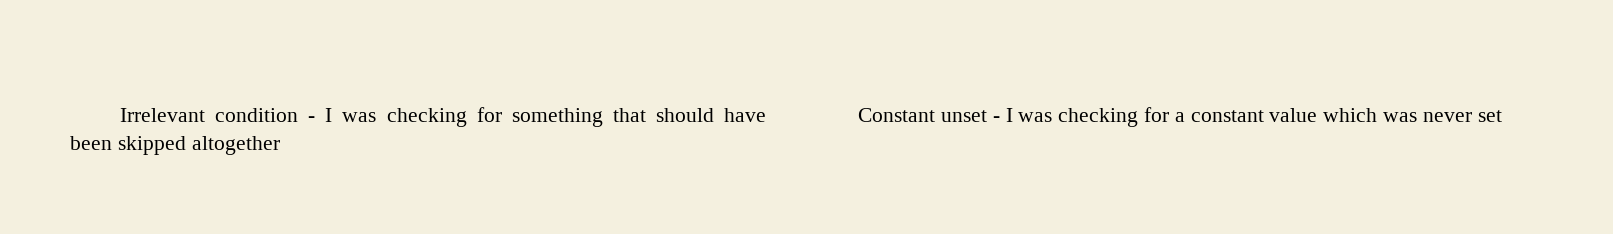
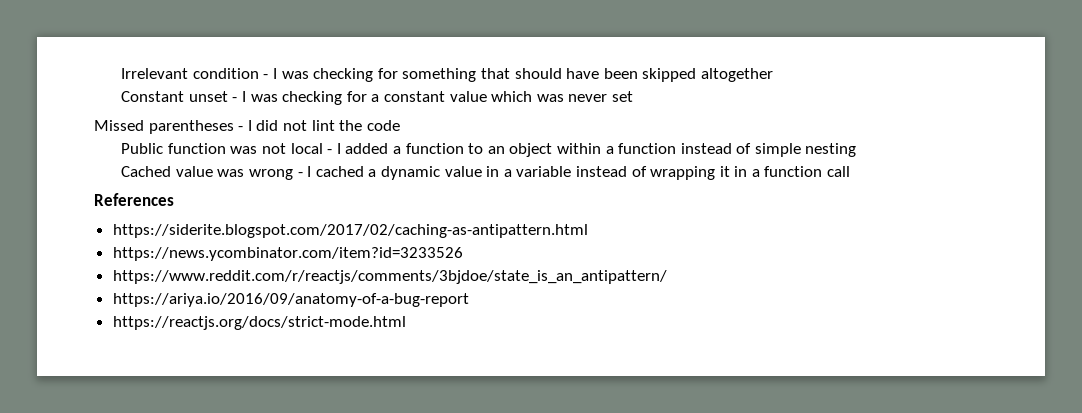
(1502, 116) none -> [94,120,400,134] [121,143,857,157] [121,166,851,180] [94,193,174,206] [112,224,588,238] [112,247,463,261] [112,270,667,284] [112,293,469,307] [112,316,406,330] // Missed parentheses - I did not lint the code // Public function was not local - I added a function to an object within a function instead of simple nesting // Cached value was wrong - I cached a dynamic value in a variable instead of wrapping it in a function call // References // https://siderite.blogspot.com/2017/02/caching-as-antipattern.html // https://news.ycombinator.com/item?id=3233526 // https://www.reddit.com/r/reactjs/comments/3bjdoe/state_is_an_antipattern/ // https://ariya.io/2016/09/anatomy-of-a-bug-report // https://reactjs.org/docs/strict-mode.html

